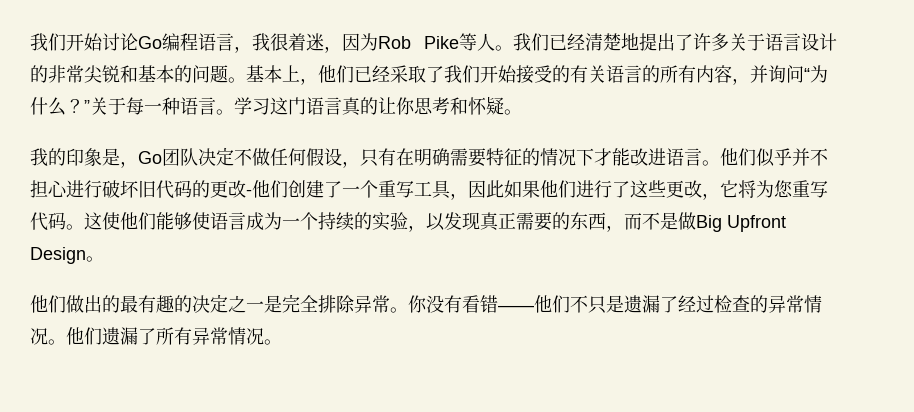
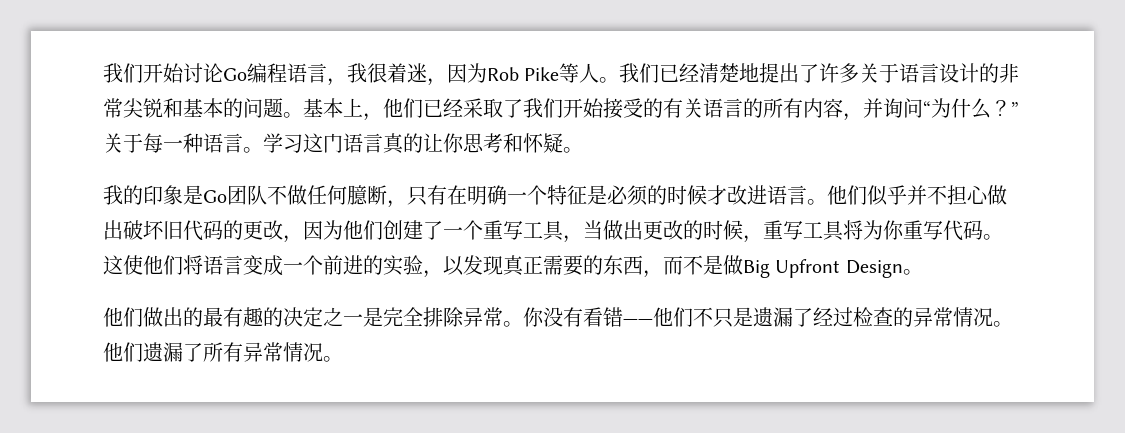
[120,161,138,168] ， -> (203, 195) none
[198,147,234,166] 决定 -> (267, 195) none
[306,148,342,166] 假设 -> [347,185,387,205] 臆断
[450,148,630,167] 需要特征的情况下才能 -> [507,185,727,206] 一个特征是必须的时候才
[66,180,102,198] 进行 -> [987,185,1007,205] [103,220,123,240] 做出
[246,189,252,196] - -> [283,220,343,243] ，因为
[468,180,793,200] 因此如果他们进行了这些更改，它将为您 -> [583,220,904,243] 当做出更改的时候，重写工具将为你
[156,212,354,231] 能够使语言成为一个持续 -> [183,255,363,276] 将语言变成一个前进

